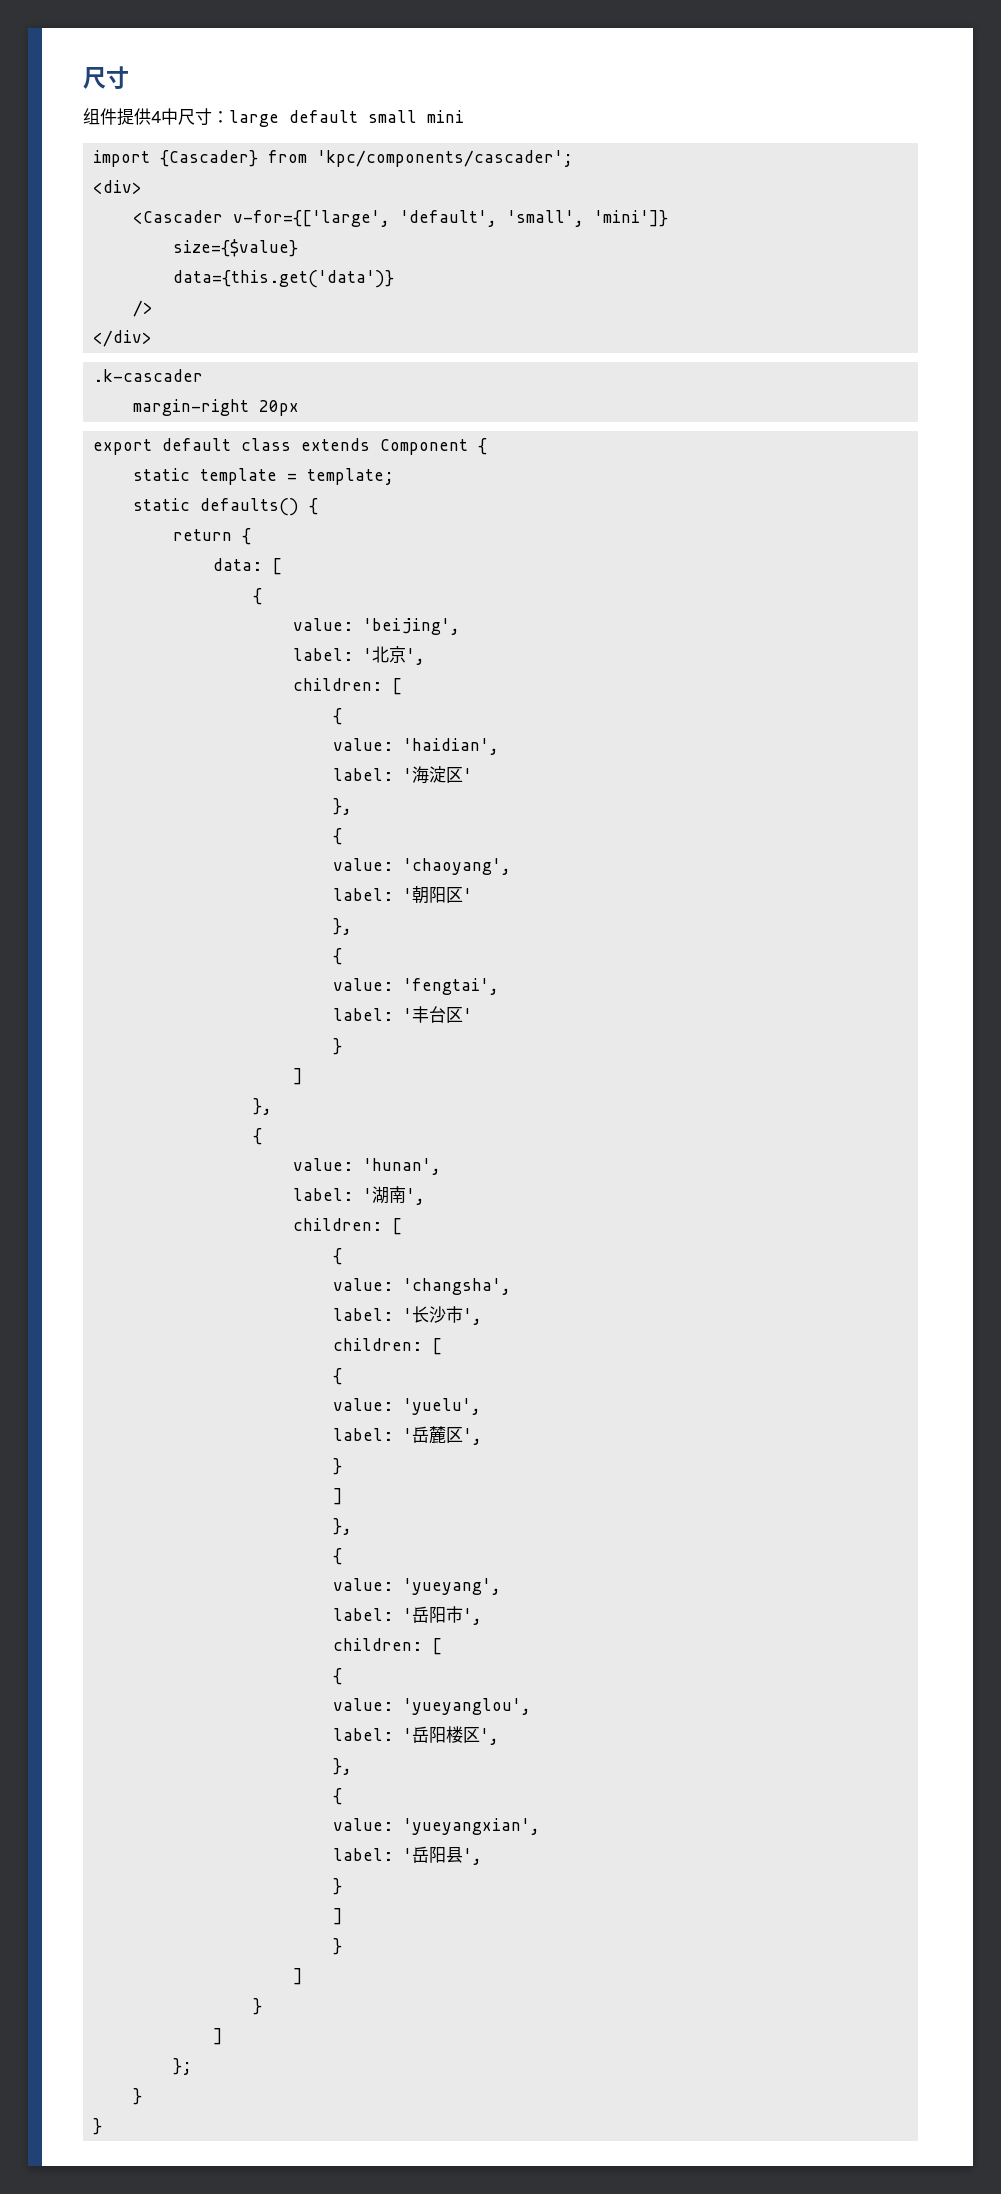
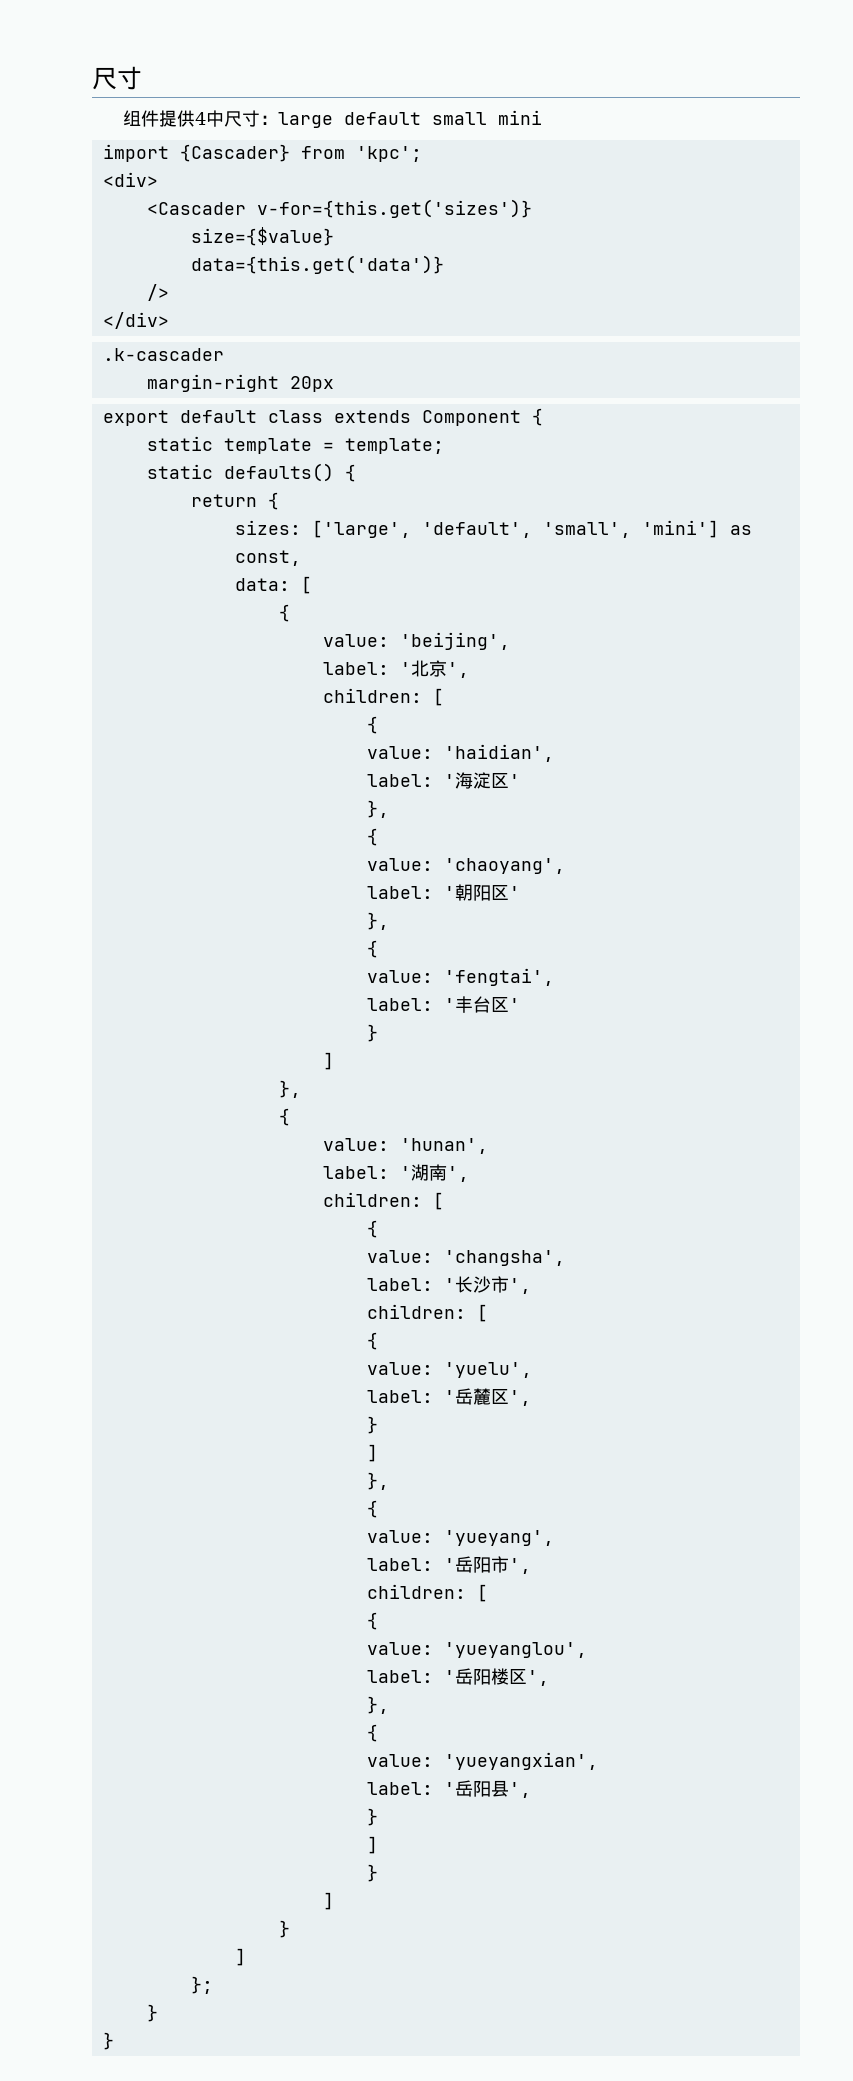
[317,150,574,167] 'kpc/components/cascader'; -> [355,146,422,162] 'kpc';
[233,210,669,227] v-for={['large', 'default', 'small', 'mini']} -> [256,199,532,218] v-for={this.get('sizes')}
(252, 536) none -> [234,520,752,538] [234,550,301,566] // sizes: ['large', 'default', 'small', 'mini'] as const,

